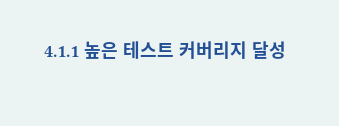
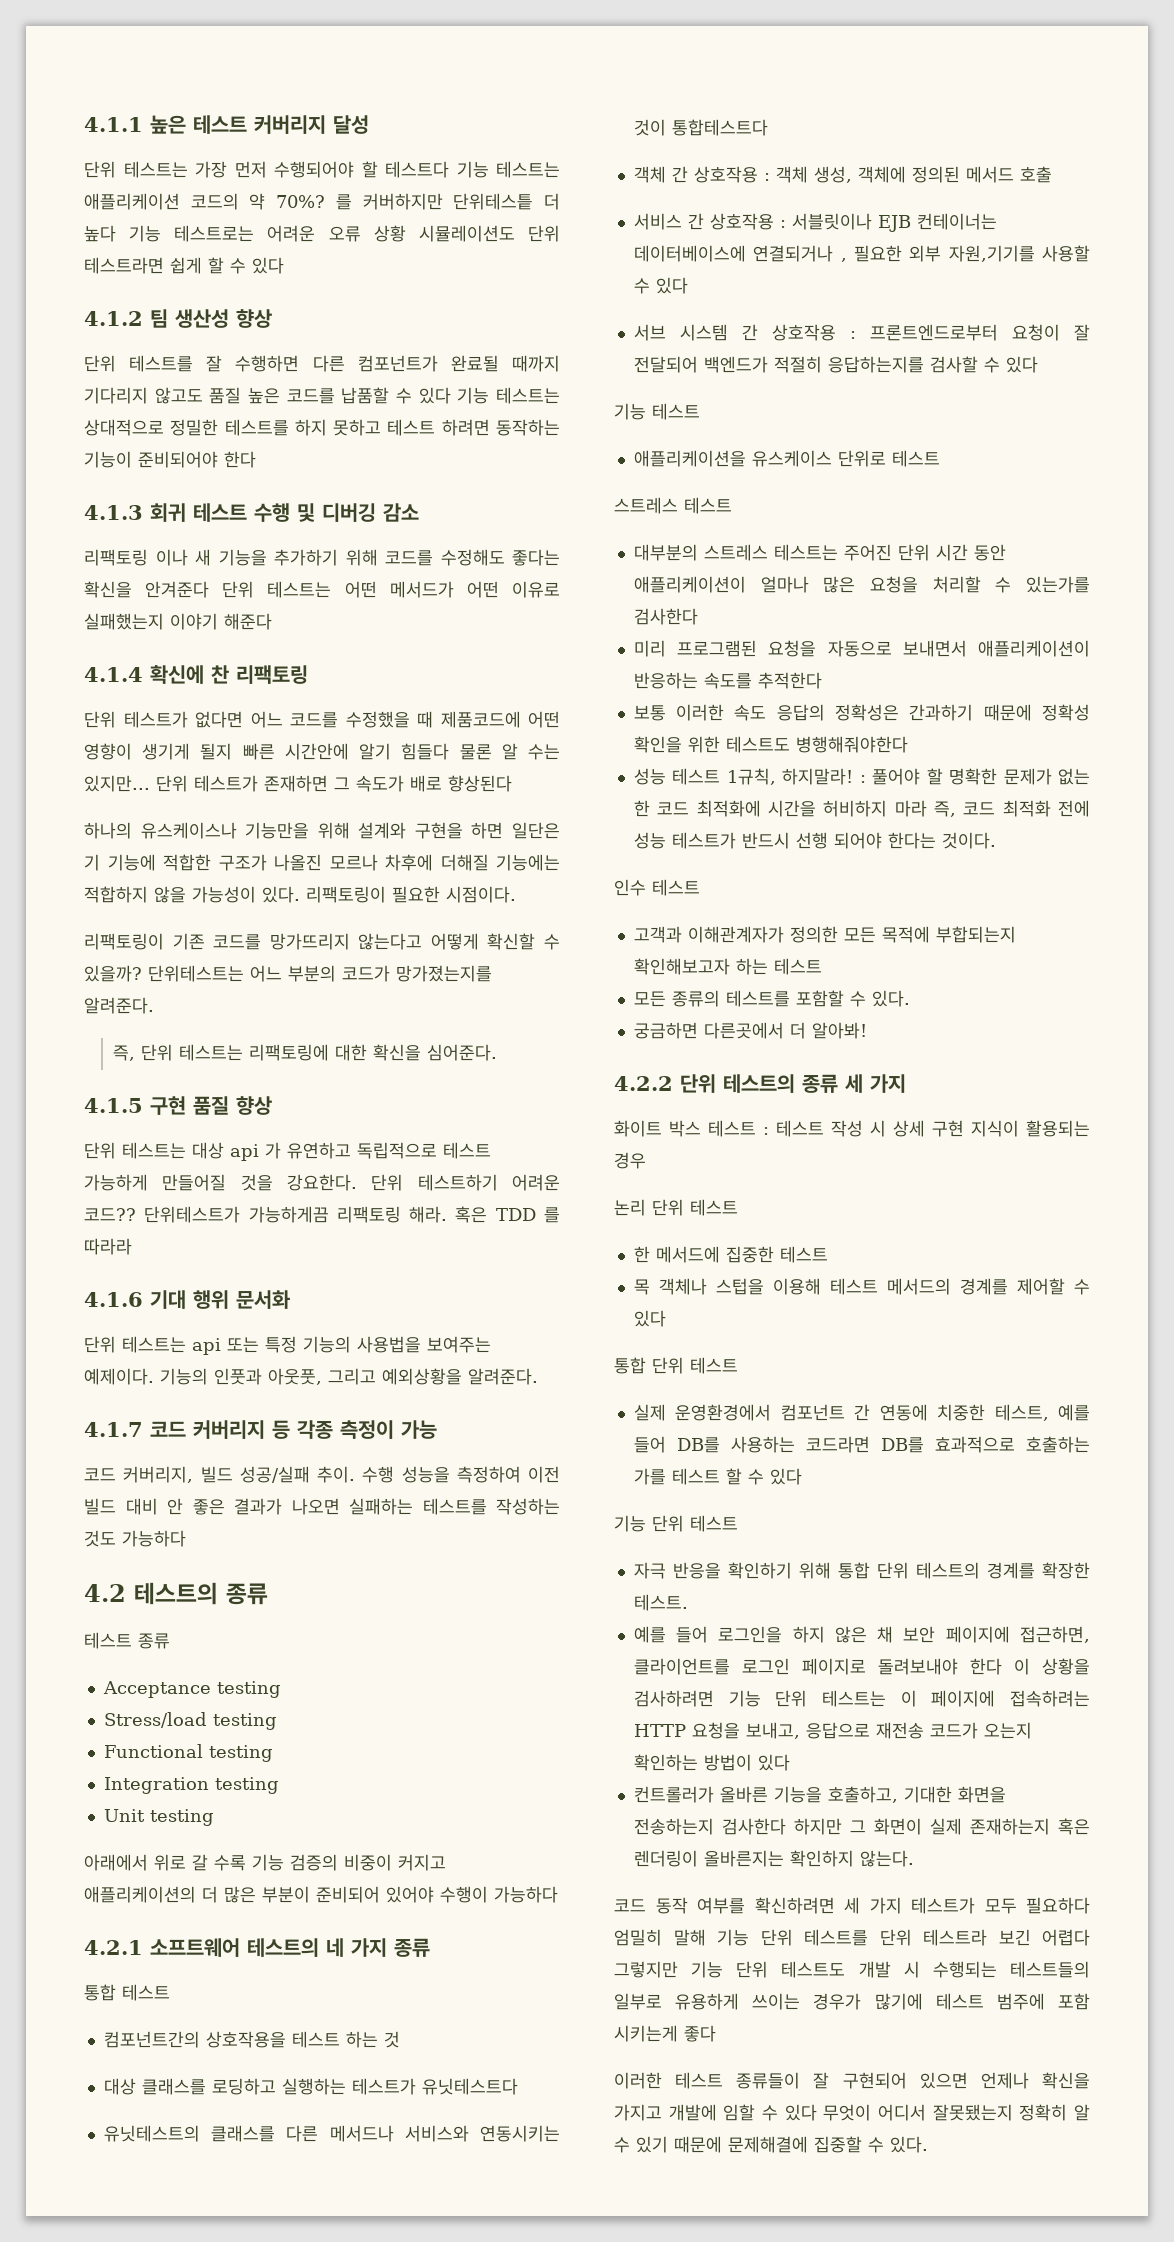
(286, 50) none -> [84,161,560,178] [84,193,560,210] [84,225,560,242] [84,257,284,274] [84,309,272,328] [84,355,560,372] [84,387,560,404] [84,419,560,436] [84,451,256,468] [84,503,419,522] [84,549,560,566] [84,581,560,598] [84,613,272,630] [84,665,308,684] [84,711,560,728] [84,743,560,760] [84,775,512,792] [84,822,560,839] [84,854,560,871] [84,886,516,903] [84,933,560,950] [84,965,492,982] [84,997,154,1014] [113,1044,498,1061] [84,1096,272,1115] [84,1142,491,1161] [84,1174,560,1191] [84,1206,560,1223] [84,1238,132,1255] [84,1290,290,1309] [84,1336,491,1355] [84,1368,538,1385] [84,1420,437,1439] [84,1466,560,1483] [84,1498,560,1515] [84,1530,186,1547] [84,1582,268,1605] [84,1632,170,1649] [102,1681,281,1698] [103,1712,277,1730] [103,1744,273,1762] [103,1777,279,1794] [103,1809,214,1826] [84,1854,446,1871] [84,1886,558,1903] [84,1938,430,1957] [84,1984,170,2001] [103,2031,400,2048] [103,2078,518,2095] [103,2125,560,2142] [633,119,768,136] [633,166,1052,183] [633,213,997,232] [633,245,1090,262] [633,277,688,294] [633,324,1090,341] [633,356,1038,373] [614,403,700,420] [633,450,940,467] [614,497,732,514] [633,544,1006,561] [633,576,1090,593] [633,608,698,625] [633,640,1090,657] [633,672,822,689] [633,704,1090,721] [633,736,908,753] [633,768,1090,785] [633,800,1090,817] [633,832,996,849] [614,879,700,896] [633,926,1016,943] [633,958,822,975] [633,990,910,1007] [633,1022,867,1039] [614,1074,906,1093] [614,1120,1090,1137] [614,1152,646,1169] [614,1199,738,1216] [633,1246,828,1263] [633,1278,1090,1295] [633,1310,666,1327] [614,1357,738,1374] [633,1404,1090,1421] [633,1436,1090,1453] [633,1468,802,1485] [614,1515,738,1532] [633,1562,1090,1579] [633,1594,688,1611] [633,1626,1090,1643] [633,1658,1090,1675] [633,1690,1090,1707] [633,1722,1032,1739] [633,1754,790,1771] [633,1786,1006,1803] [633,1818,1090,1835] [633,1850,914,1867] [614,1897,1090,1914] [614,1929,1090,1946] [614,1961,1090,1978] [614,1993,1090,2010] [614,2025,716,2042] [614,2072,1090,2089] [614,2104,1090,2121] [614,2136,928,2153] // 단위 테스트는 가장 먼저 수행되어야 할 테스트다 기능 테스트는 애플리케이션 코드의 약 70%? 를 커버하지만 단위테스틑 더 높다 기능 테스트로는 어려운 오류 상황 시뮬레이션도 단위 테스트라면 쉽게 할 수 있다 // 4.1.2 팀 생산성 향상 // 단위 테스트를 잘 수행하면 다른 컴포넌트가 완료될 때까지 기다리지 않고도 품질 높은 코드를 납품할 수 있다 기능 테스트는 상대적으로 정밀한 테스트를 하지 못하고 테스트 하려면 동작하는 기능이 준비되어야 한다 // 4.1.3 회귀 테스트 수행 및 디버깅 감소 // 리팩토링 이나 새 기능을 추가하기 위해 코드를 수정해도 좋다는 확신을 안겨준다 단위 테스트는 어떤 메서드가 어떤 이유로 실패했는지 이야기 해준다 // 4.1.4 확신에 찬 리팩토링 // 단위 테스트가 없다면 어느 코드를 수정했을 때 제품코드에 어떤 영향이 생기게 될지 빠른 시간안에 알기 힘들다 물론 알 수는 있지만... 단위 테스트가 존재하면 그 속도가 배로 향상된다 // 하나의 유스케이스나 기능만을 위해 설계와 구현을 하면 일단은 기 기능에 적합한 구조가 나올진 모르나 차후에 더해질 기능에는 적합하지 않을 가능성이 있다. 리팩토링이 필요한 시점이다. // 리팩토링이 기존 코드를 망가뜨리지 않는다고 어떻게 확신할 수 있을까? 단위테스트는 어느 부분의 코드가 망가졌는지를 알려준다. // 즉, 단위 테스트는 리팩토링에 대한 확신을 심어준다. // 4.1.5 구현 품질 향상 // 단위 테스트는 대상 api 가 유연하고 독립적으로 테스트 가능하게 만들어질 것을 강요한다. 단위 테스트하기 어려운 코드?? 단위테스트가 가능하게끔 리팩토링 해라. 혹은 TDD 를 따라라 // 4.1.6 기대 행위 문서화 // 단위 테스트는 api 또는 특정 기능의 사용법을 보여주는 예제이다. 기능의 인풋과 아웃풋, 그리고 예외상황을 알려준다. // 4.1.7 코드 커버리지 등 각종 측정이 가능 // 코드 커버리지, 빌드 성공/실패 추이. 수행 성능을 측정하여 이전 빌드 대비 안 좋은 결과가 나오면 실패하는 테스트를 작성하는 것도 가능하다 // 4.2 테스트의 종류 // 테스트 종류 // Acceptance testing // Stress/load testing // Functional testing // Integration testing // Unit testing // 아래에서 위로 갈 수록 기능 검증의 비중이 커지고 애플리케이션의 더 많은 부분이 준비되어 있어야 수행이 가능하다 // 4.2.1 소프트웨어 테스트의 네 가지 종류 // 통합 테스트 // 컴포넌트간의 상호작용을 테스트 하는 것 // 대상 클래스를 로딩하고 실행하는 테스트가 유닛테스트다 // 유닛테스트의 클래스를 다른 메서드나 서비스와 연동시키는 것이 통합테스트다 // 객체 간 상호작용 : 객체 생성, 객체에 정의된 메서드 호출 // 서비스 간 상호작용 : 서블릿이나 EJB 컨테이너는 데이터베이스에 연결되거나 , 필요한 외부 자원,기기를 사용할 수 있다 // 서브 시스템 간 상호작용 : 프론트엔드로부터 요청이 잘 전달되어 백엔드가 적절히 응답하는지를 검사할 수 있다 // 기능 테스트 // 애플리케이션을 유스케이스 단위로 테스트 // 스트레스 테스트 // 대부분의 스트레스 테스트는 주어진 단위 시간 동안 애플리케이션이 얼마나 많은 요청을 처리할 수 있는가를 검사한다 // 미리 프로그램된 요청을 자동으로 보내면서 애플리케이션이 반응하는 속도를 추적한다 // 보통 이러한 속도 응답의 정확성은 간과하기 때문에 정확성 확인을 위한 테스트도 병행해줘야한다 // 성능 테스트 1규칙, 하지말라! : 풀어야 할 명확한 문제가 없는 한 코드 최적화에 시간을 허비하지 마라 즉, 코드 최적화 전에 성능 테스트가 반드시 선행 되어야 한다는 것이다. // 인수 테스트 // 고객과 이해관계자가 정의한 모든 목적에 부합되는지 확인해보고자 하는 테스트 // 모든 종류의 테스트를 포함할 수 있다. // 궁금하면 다른곳에서 더 알아봐! // 4.2.2 단위 테스트의 종류 세 가지 // 화이트 박스 테스트 : 테스트 작성 시 상세 구현 지식이 활용되는 경우 // 논리 단위 테스트 // 한 메서드에 집중한 테스트 // 목 객체나 스텁을 이용해 테스트 메서드의 경계를 제어할 수 있다 // 통합 단위 테스트 // 실제 운영환경에서 컴포넌트 간 연동에 치중한 테스트, 예를 들어 DB를 사용하는 코드라면 DB를 효과적으로 호출하는 가를 테스트 할 수 있다 // 기능 단위 테스트 // 자극 반응을 확인하기 위해 통합 단위 테스트의 경계를 확장한 테스트. // 예를 들어 로그인을 하지 않은 채 보안 페이지에 접근하면, 클라이언트를 로그인 페이지로 돌려보내야 한다 이 상황을 검사하려면 기능 단위 테스트는 이 페이지에 접속하려는 HTTP 요청을 보내고, 응답으로 재전송 코드가 오는지 확인하는 방법이 있다 // 컨트롤러가 올바른 기능을 호출하고, 기대한 화면을 전송하는지 검사한다 하지만 그 화면이 실제 존재하는지 혹은 렌더링이 올바른지는 확인하지 않는다. // 코드 동작 여부를 확신하려면 세 가지 테스트가 모두 필요하다 엄밀히 말해 기능 단위 테스트를 단위 테스트라 보긴 어렵다 그렇지만 기능 단위 테스트도 개발 시 수행되는 테스트들의 일부로 유용하게 쓰이는 경우가 많기에 테스트 범주에 포함 시키는게 좋다 // 이러한 테스트 종류들이 잘 구현되어 있으면 언제나 확신을 가지고 개발에 임할 수 있다 무엇이 어디서 잘못됐는지 정확히 알 수 있기 때문에 문제해결에 집중할 수 있다.

